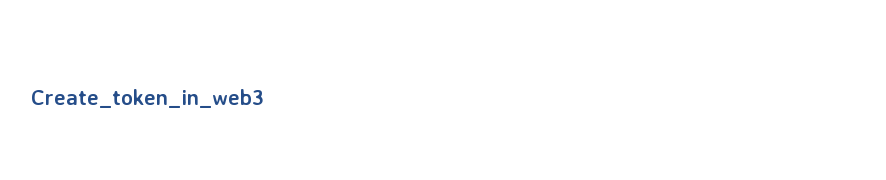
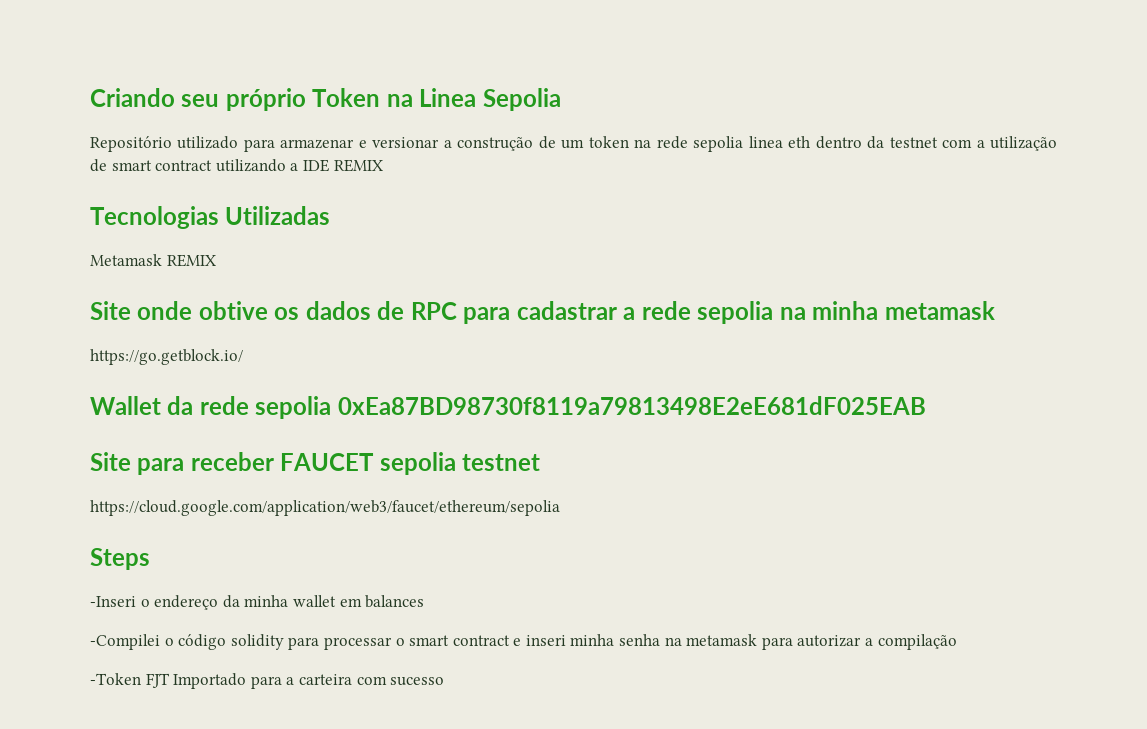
[31,89,264,108] Create_token_in_web3 -> [90,88,561,111] [90,136,1057,152] [90,159,383,172] [90,206,331,229] [90,254,216,267] [90,301,995,324] [90,349,243,365] [90,396,926,419] [90,452,541,475] [90,500,560,516] [90,548,150,570] [90,595,425,610] [90,634,957,650] [90,673,445,689] Criando seu próprio Token na Linea Sepolia // Repositório utilizado para armazenar e versionar a construção de um token na rede sepolia linea eth dentro da testnet com a utilização de smart contract utilizando a IDE REMIX // Tecnologias Utilizadas // Metamask REMIX // Site onde obtive os dados de RPC para cadastrar a rede sepolia na minha metamask // https://go.getblock.io/ // Wallet da rede sepolia 0xEa87BD98730f8119a79813498E2eE681dF025EAB // Site para receber FAUCET sepolia testnet // https://cloud.google.com/application/web3/faucet/ethereum/sepolia // Steps // -Inseri o endereço da minha wallet em balances // -Compilei o código solidity para processar o smart contract e inseri minha senha na metamask para autorizar a compilação // -Token FJT Importado para a carteira com sucesso

